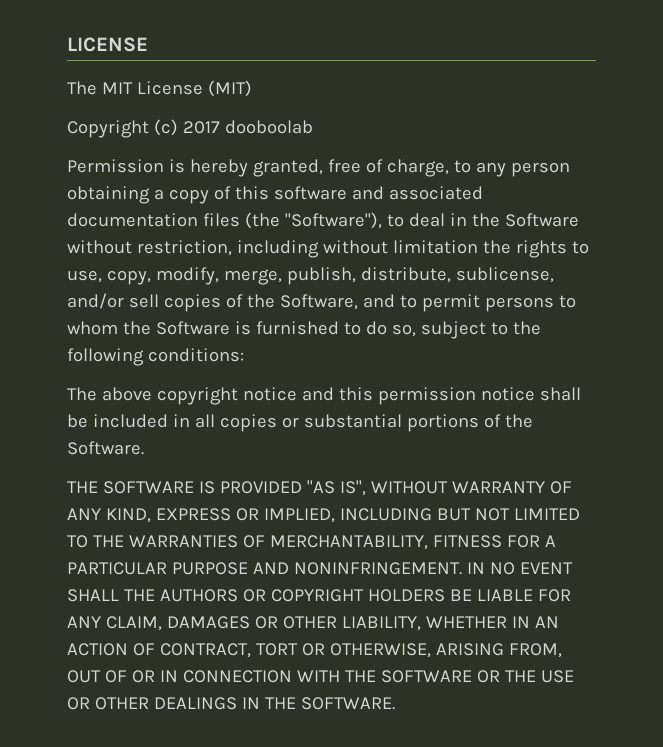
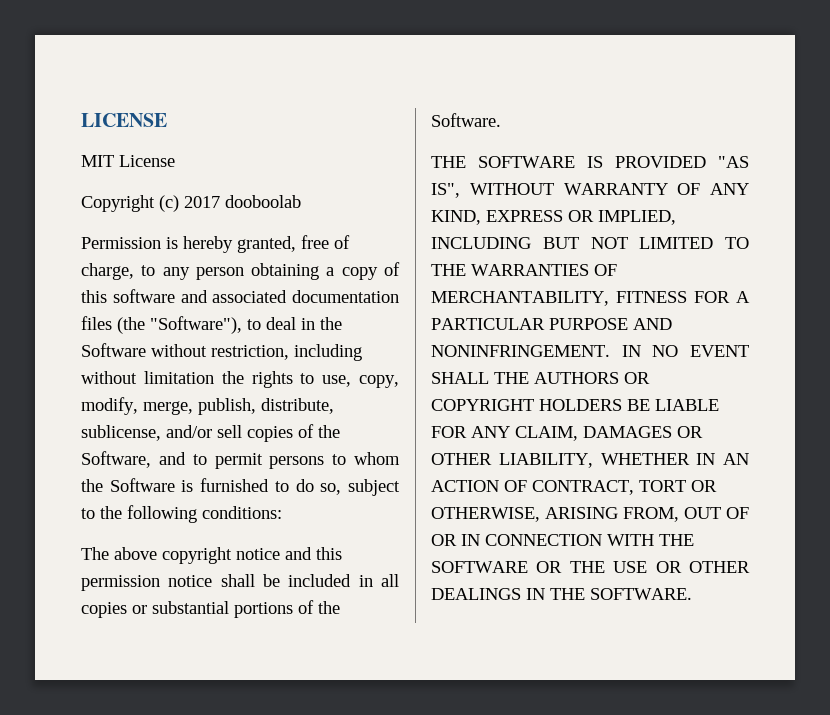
[67,81,97,95] The -> (167, 120) none
[207,80,252,97] (MIT) -> (175, 161) none

